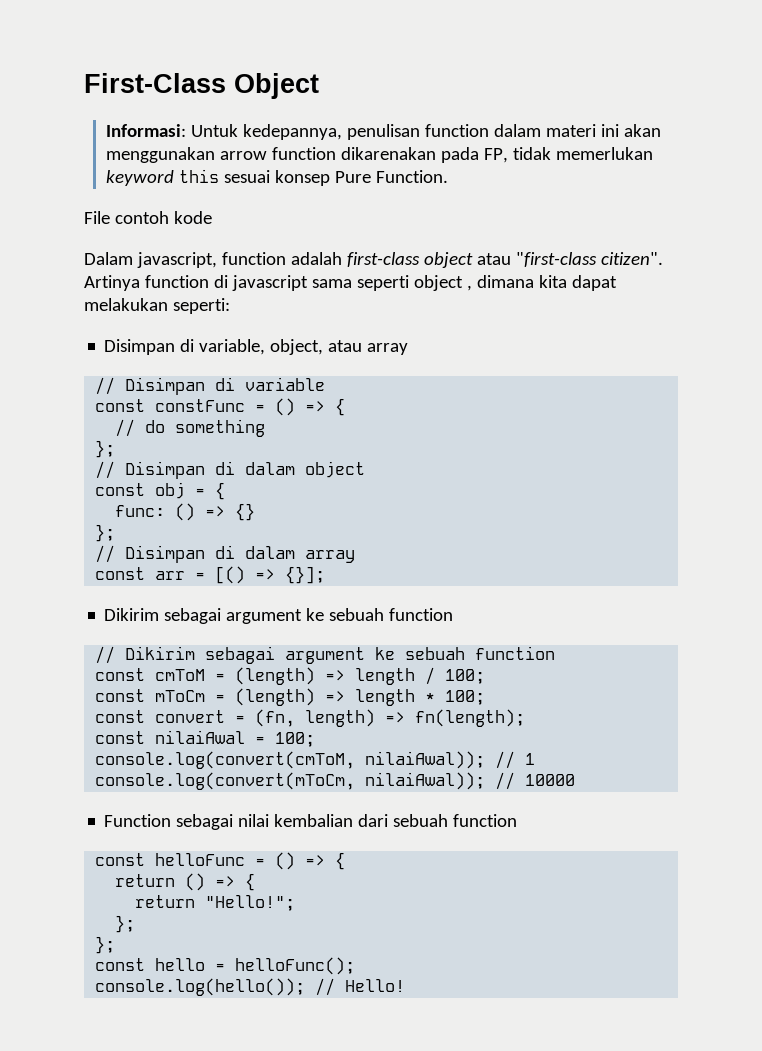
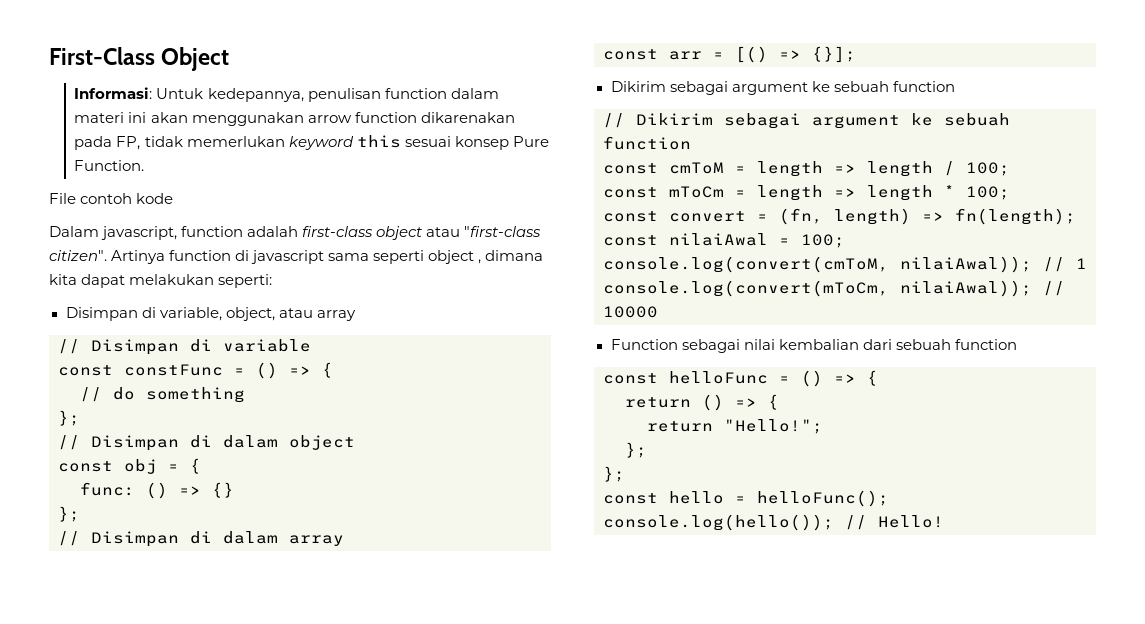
[235,667,316,685] (length) -> [757,161,823,177] length
[235,688,316,706] (length) -> [757,185,823,201] length

